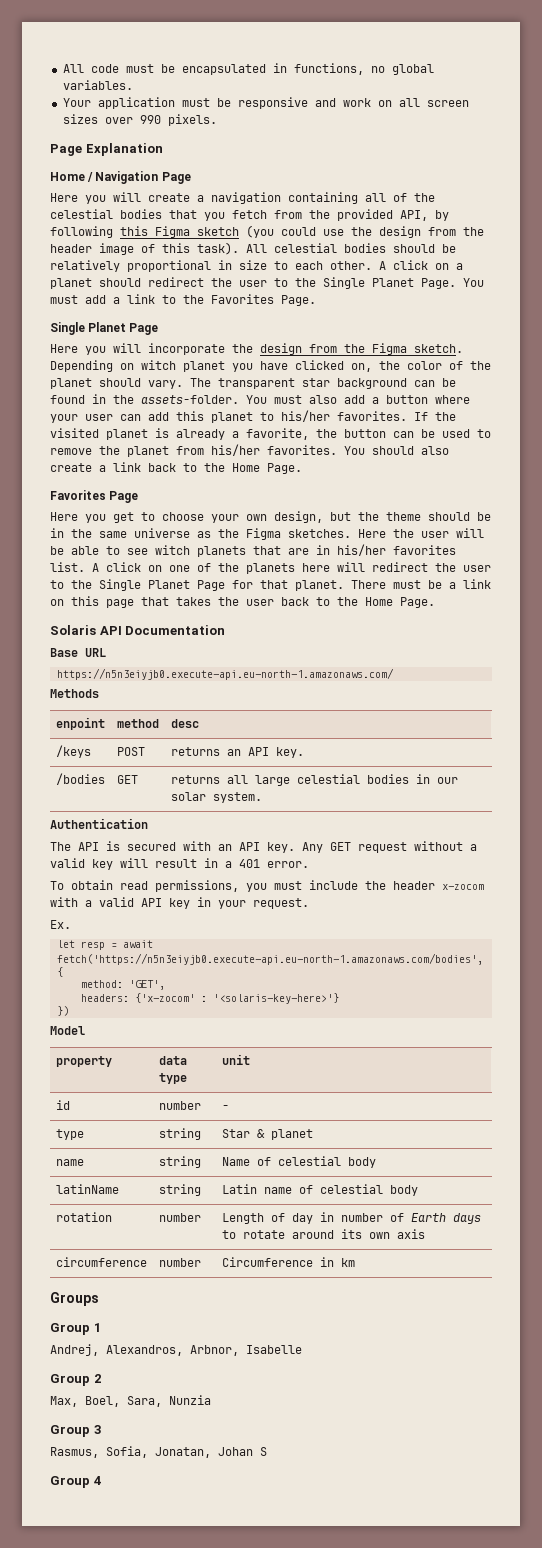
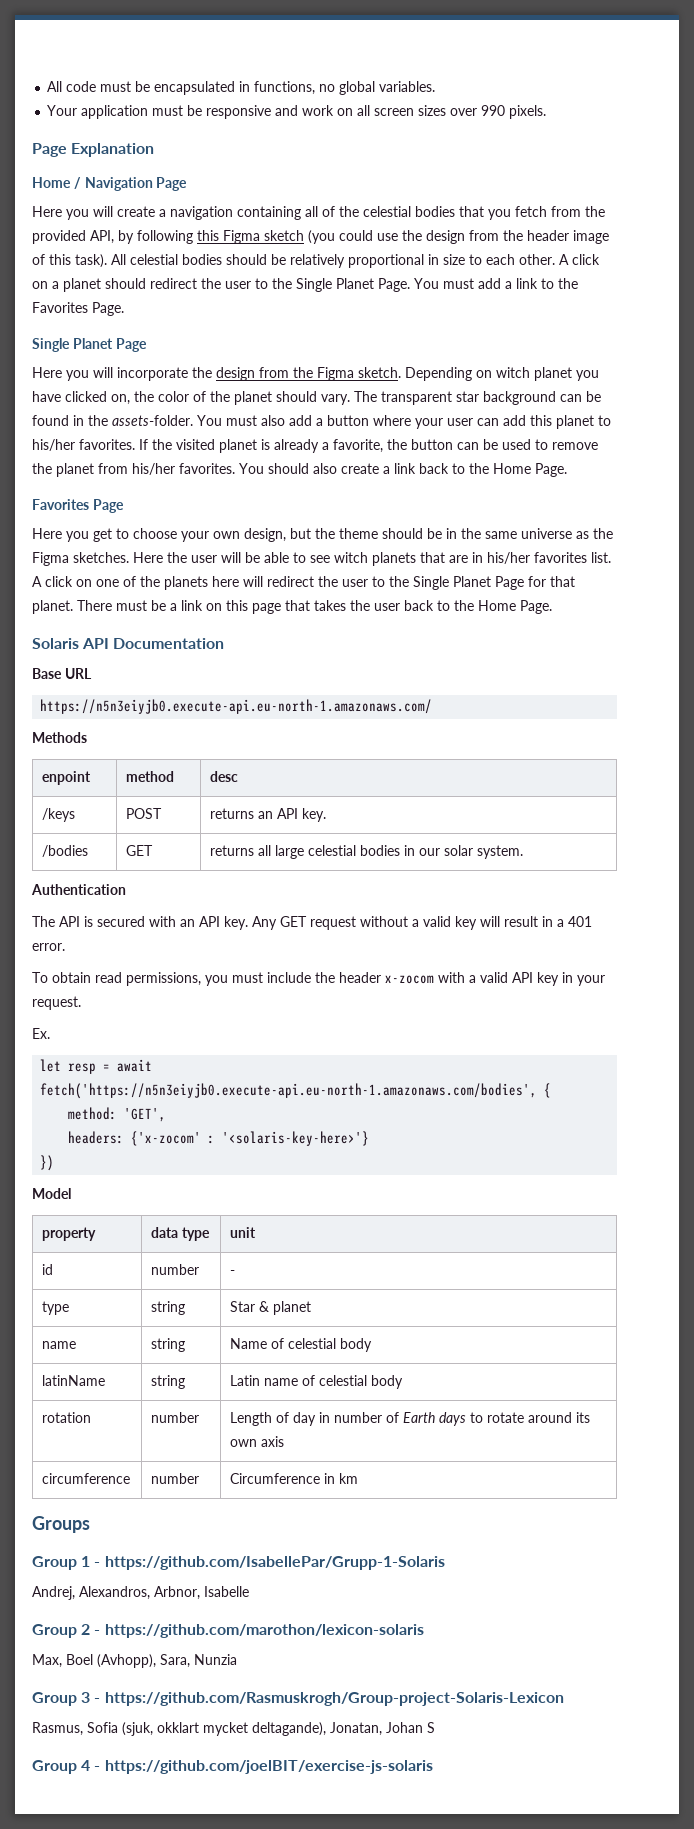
(101, 1327) none -> [94,1556,445,1570] - https://github.com/IsabellePar/Grupp-1-Solaris
(101, 1378) none -> [94,1624,424,1638] - https://github.com/marothon/lexicon-solaris
[85,1396,120,1407] Boel, -> [66,1654,156,1668] Boel (Avhopp),
(101, 1429) none -> [94,1692,564,1706] - https://github.com/Rasmuskrogh/Group-project-Solaris-Lexicon
[106,1446,148,1458] Sofia, -> [87,1722,326,1736] Sofia (sjuk, okklart mycket deltagande),
(101, 1480) none -> [94,1760,433,1774] - https://github.com/joelBIT/exercise-js-solaris

